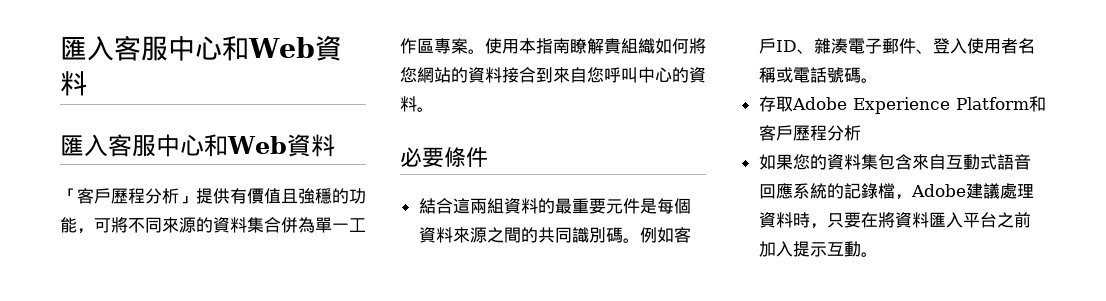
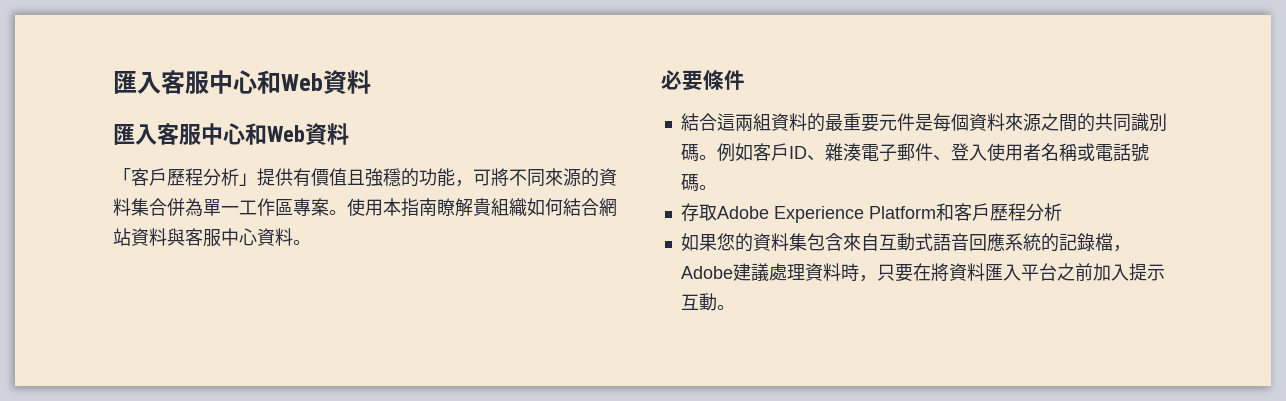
[689,38,706,54] [400,67,689,83] 將您網站的資料接合到來自您呼叫中心的 -> [563,198,617,217] [113,228,257,247] 結合網站資料與客服中心

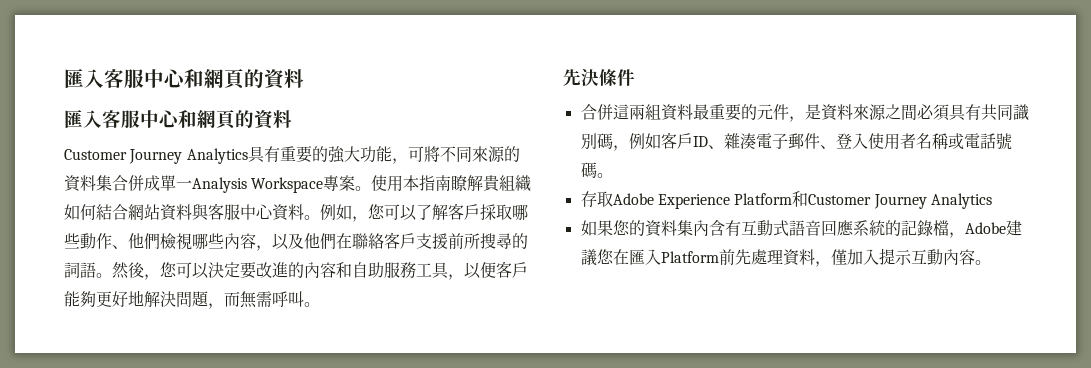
[113,70,323,94] 匯入客服中心和Web -> [64,69,264,90] 匯入客服中心和網頁的
[267,123,349,145] [113,168,419,187] Web資料 // 「客戶歷程分析」提供有價值且強穩的 -> [197,110,292,130] [64,146,360,164] 網頁的資料 // Customer Journey Analytics具有重要的強大
[185,198,293,217] 為單一工作區 -> [144,175,324,193] 成單一Analysis Workspace
[661,70,703,91] // 必要 -> [320,203,528,222] [64,232,528,251] [64,261,528,280] [64,290,320,309] [563,69,599,86] 例如，您可以了解客戶採取哪些動作、他們檢視哪些內容，以及他們在聯絡客戶支援前所搜尋的詞語。然後，您可以決定要改進的內容和自助服務工具，以便客戶能夠更好地解決問題，而無需呼叫。 // 先決
[680,113,717,131] 結合 -> [580,104,613,120] 合併
[806,113,969,132] 的最重要元件是每個 -> [692,104,821,122] 最重要的元件，是
[1076,113,1095,132] 的 -> [916,104,981,121] 必須具有
[698,155,717,160] 。 -> [612,145,629,151] ，
[953,203,1062,221] 客戶歷程分析 -> [808,193,992,209] Customer Journey Analytics
[806,233,879,251] 包含來自 -> [692,220,741,236] 內含有
[768,263,1093,282] 處理資料時，只要在將資料匯入平台之前 -> [596,249,847,267] 您在匯入Platform前先處理資料，僅
(717, 302) none -> [942,249,975,265] 內容

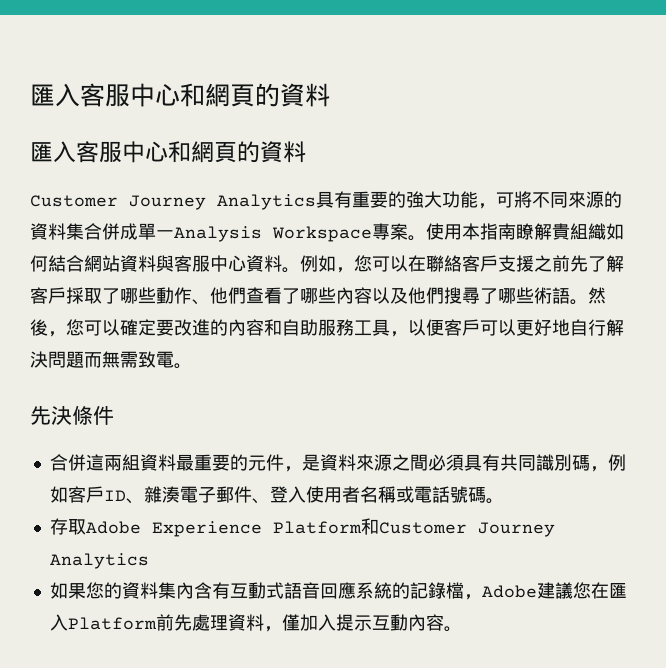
(417, 212) none -> [408,255,588,272] 在聯絡客戶支援之前先
(512, 212) none -> [102,288,120,304] 了
[160,233,192,250] 檢視 -> [246,287,300,304] 查看了
[256,245,272,251] ， -> (372, 295) none
[336,232,528,249] [64,262,80,278] 在聯絡客戶支援前所搜尋的詞 -> [444,287,552,304] 搜尋了哪些術
[208,262,224,278] 決 -> [120,319,138,336] 確
[64,290,304,309] 能夠更好地解決問題，而無需呼叫 -> [480,319,624,336] [30,351,174,368] 可以更好地自行解決問題而無需致電

